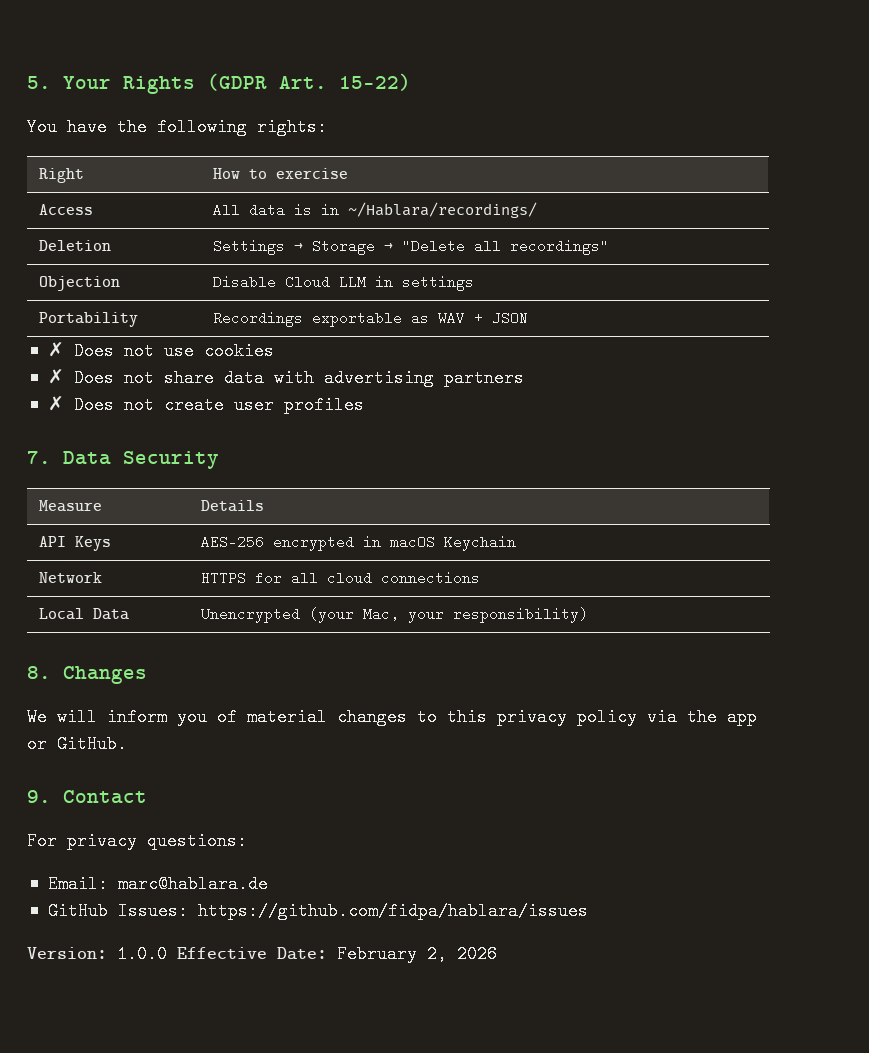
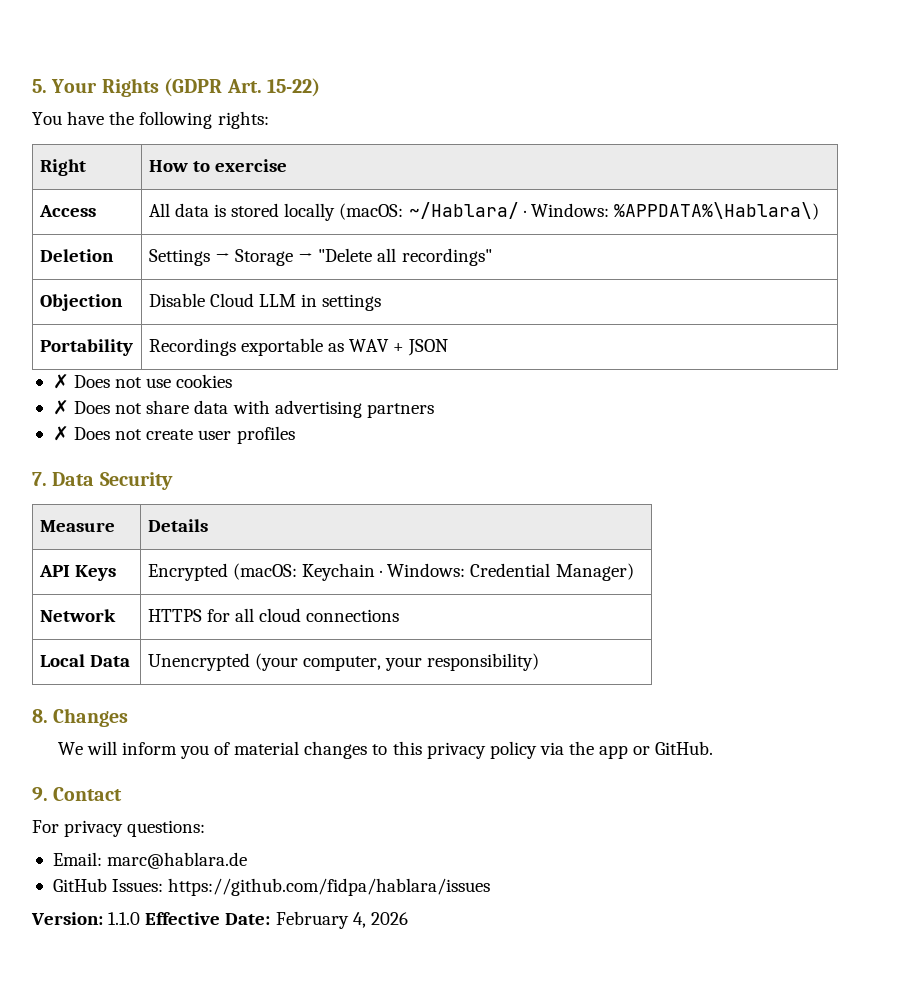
[321,202,538,218] in ~/Hablara/recordings/ -> [231,202,819,221] stored locally (macOS: ~/Hablara/ · Windows: %APPDATA%\Hablara\)
[201,535,517,551] AES-256 encrypted in macOS Keychain -> [147,563,634,581] Encrypted (macOS: Keychain · Windows: Credential Manager)
[363,607,400,621] Mac, -> [302,656,381,671] computer,
[117,945,167,963] 1.0.0 -> [108,912,141,925] 1.1.0
[427,945,447,963] 2, -> [352,912,366,928] 4,

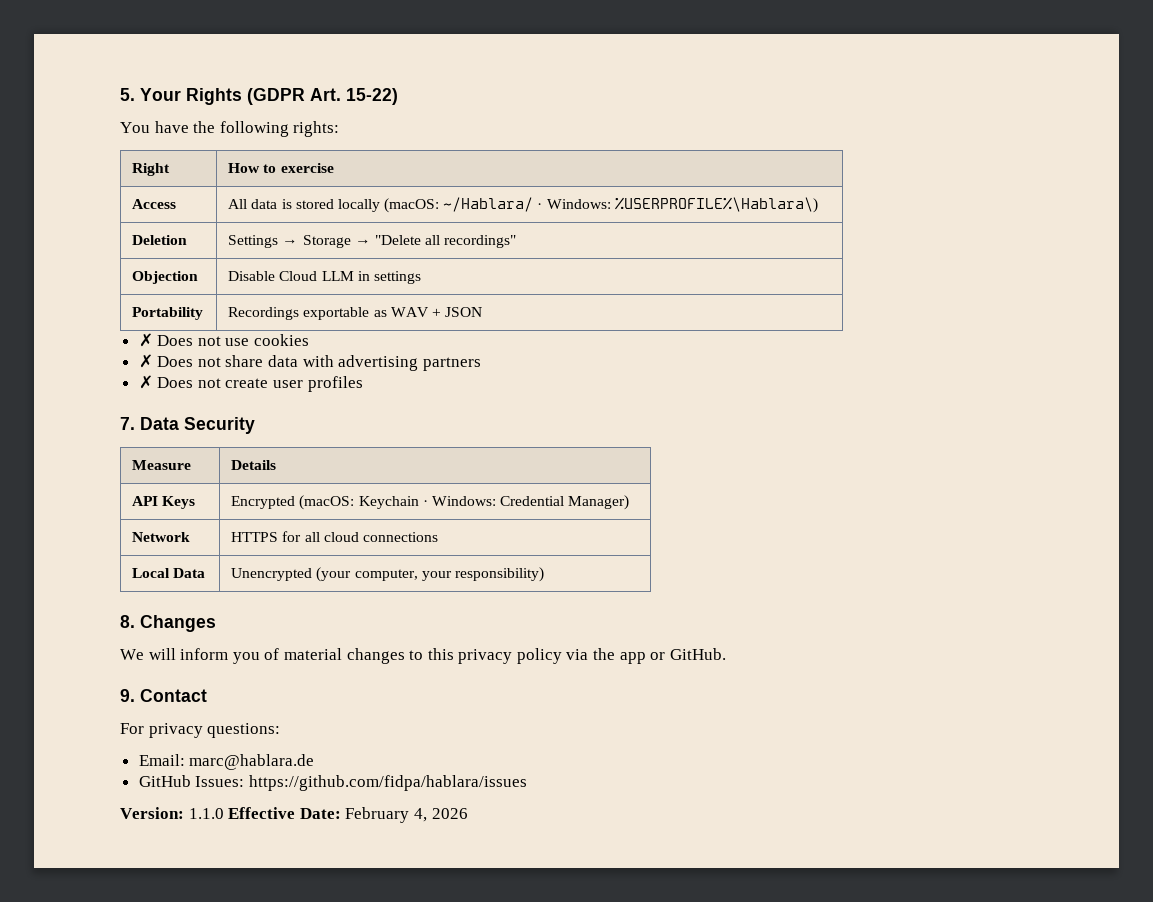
[613,202,819,220] %APPDATA%\Hablara\) -> [614,197,818,213] %USERPROFILE%\Hablara\)

